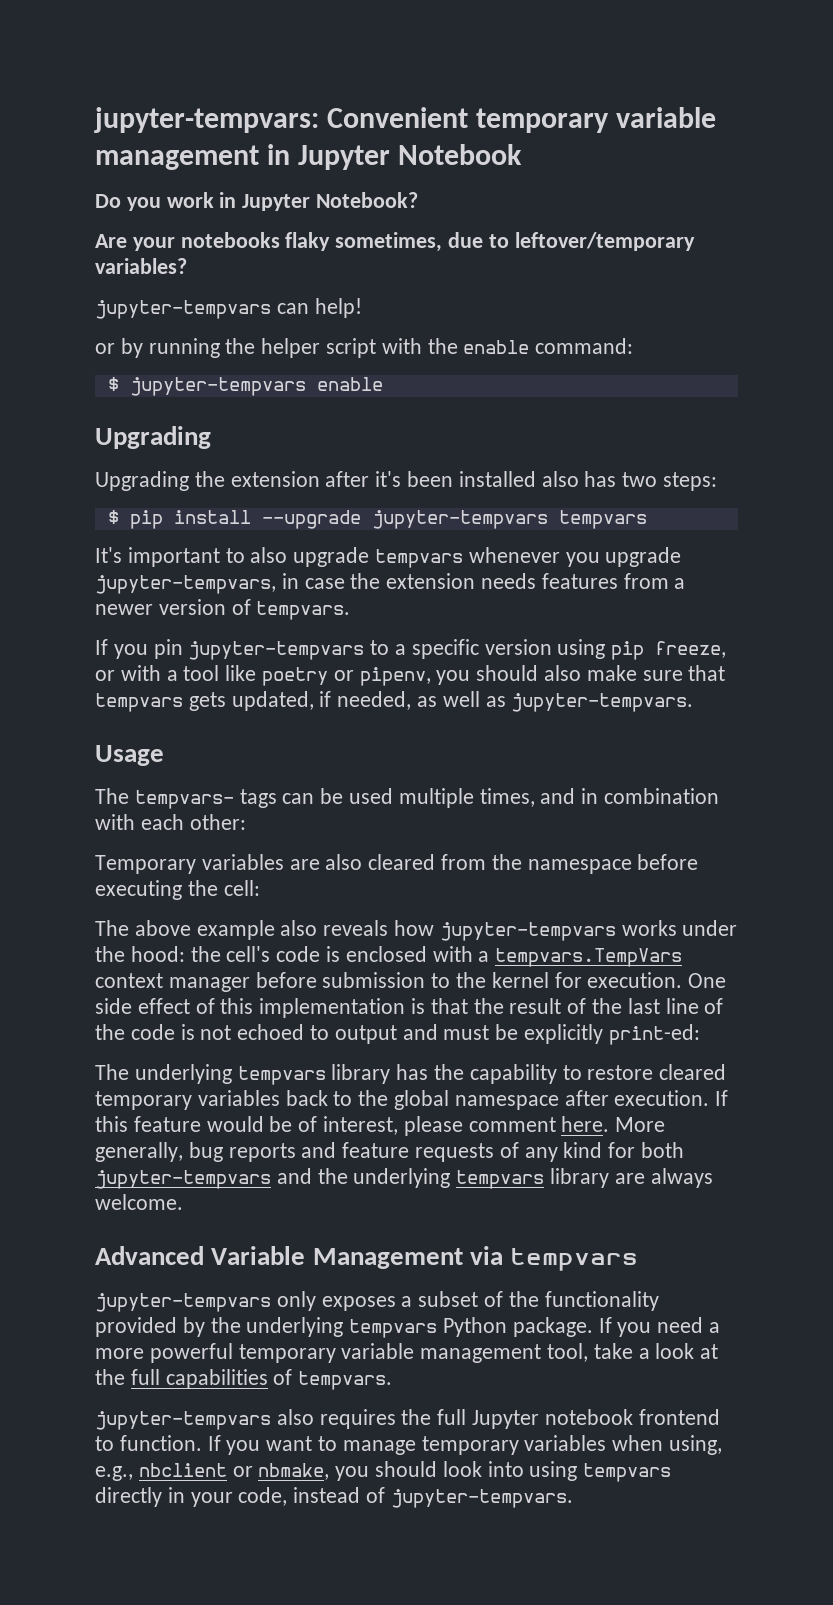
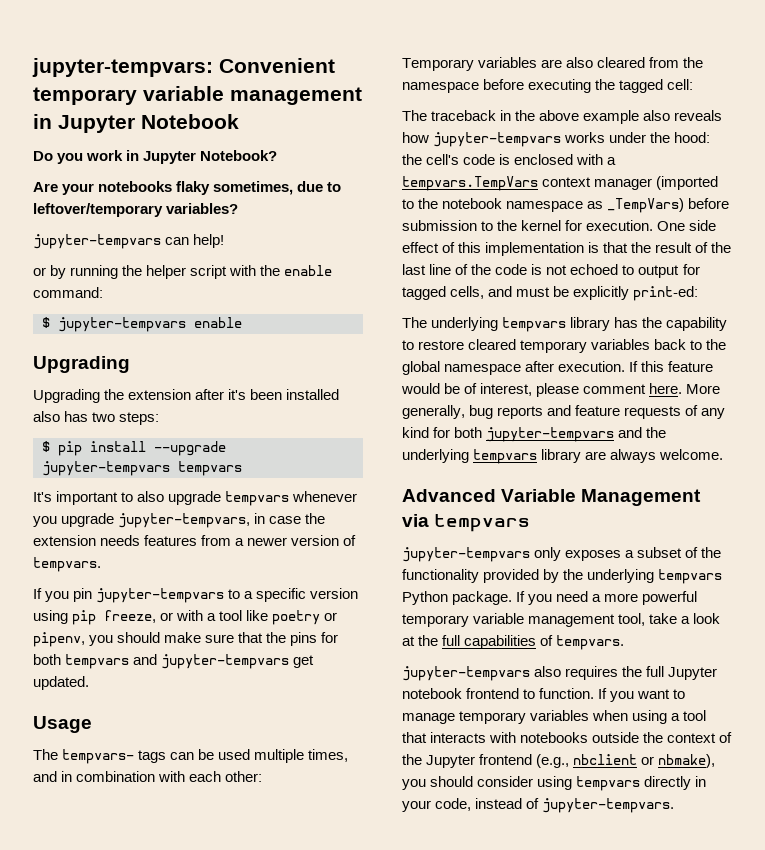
[544,665,582,681] also -> (161, 637) none
[95,691,694,712] tempvars gets updated, if needed, as well as jupyter-tempvars. -> [266,632,339,646] [33,654,315,669] [33,676,89,690] the pins for both tempvars and jupyter-tempvars get updated.
(218, 888) none -> [619,79,664,93] tagged
(129, 928) none -> [431,110,536,121] traceback in the
(250, 984) none -> [656,176,719,190] [402,198,685,213] (imported to the notebook namespace as _TempVars)
(397, 1034) none -> [682,264,700,275] [402,286,485,300] for tagged cells,
[669,1435,723,1455] [95,1466,133,1481] using, e.g., -> [632,710,707,724] [402,732,733,743] [402,754,570,768] using a tool that interacts with notebooks outside the context of the Jupyter frontend (e.g.,
[258,1461,524,1481] nbmake, you should look into -> [658,754,716,768] [402,776,534,790] nbmake), you should consider

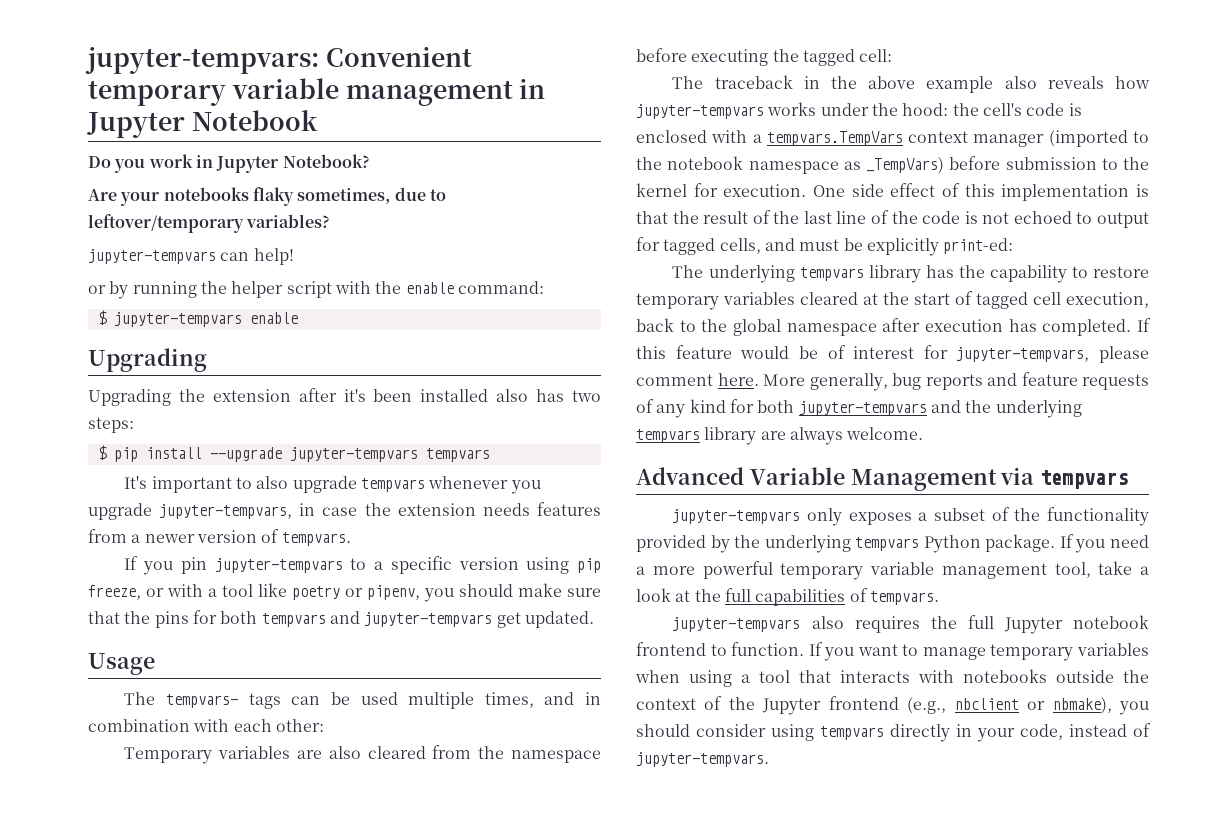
[468,339,651,353] cleared temporary variables -> [636,291,1149,310] temporary variables cleared at the start of tagged cell execution,
[558,361,626,372] execution. -> [925,319,1132,336] execution has completed.
[480,383,533,396] interest, -> [853,345,1090,362] interest for jupyter-tempvars,

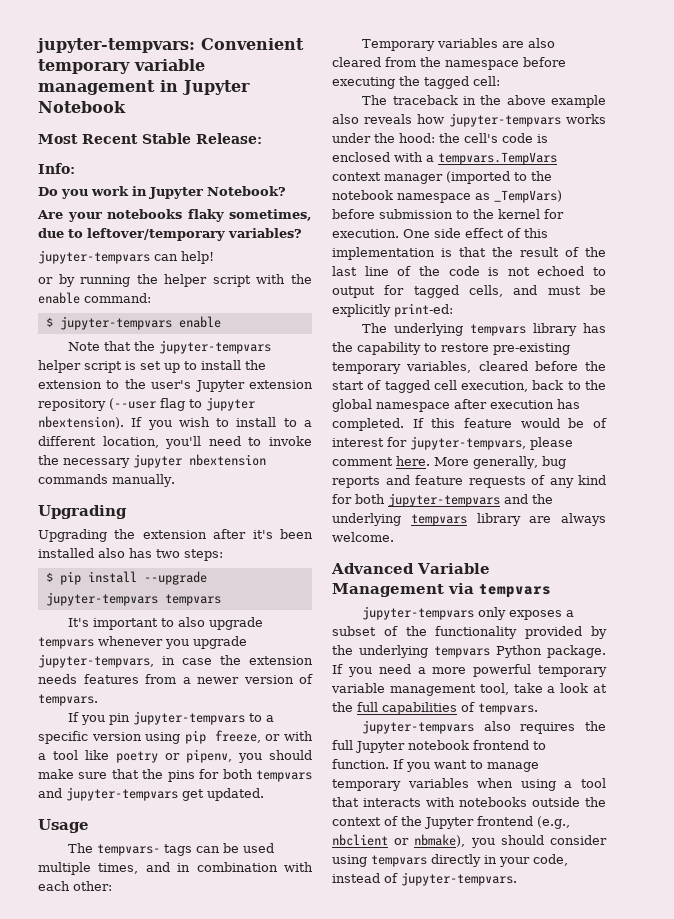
(318, 120) none -> [38,133,262,144] [38,163,75,174] // Most Recent Stable Release: // Info:
(298, 318) none -> [68,340,272,354] [38,360,266,373] [38,379,313,392] [38,397,255,411] [38,416,312,430] [38,436,312,449] [38,454,266,468] [38,474,175,487] // Note that the jupyter-tempvars helper script is set up to install the extension to the user's Jupyter extension repository (--user flag to jupyter nbextension). If you wish to install to a different location, you'll need to invoke the necessary jupyter nbextension commands manually.
[636,292,878,310] temporary variables cleared at -> [493,343,570,355] [332,361,578,374] pre-existing temporary variables, cleared before

